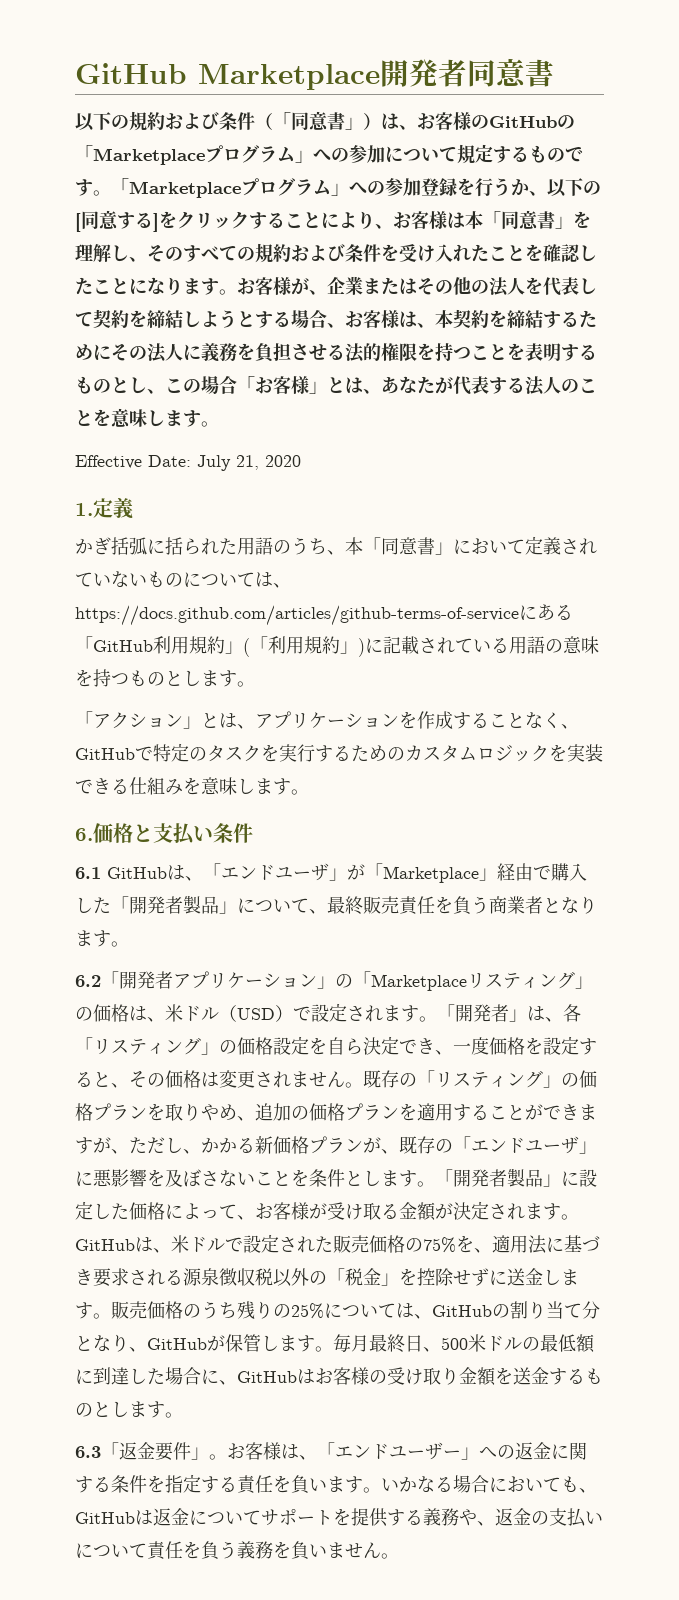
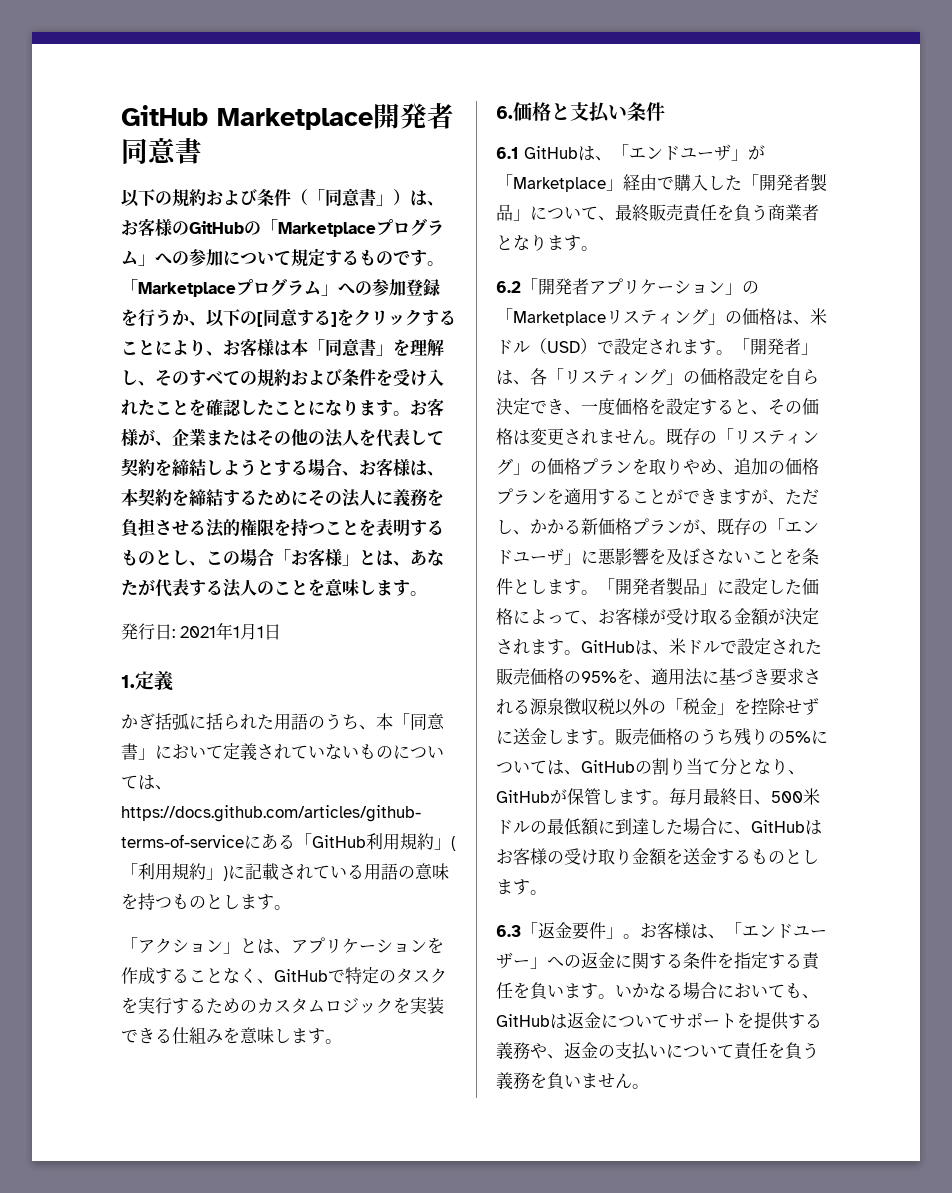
[75,455,301,471] Effective Date: July 21, 2020 -> [121,622,281,640] 発行日: 2021年1月1日
[423,1237,456,1253] 75% -> [581,671,617,683] 95%
[291,1303,324,1319] 25% -> [785,731,811,743] 5%

